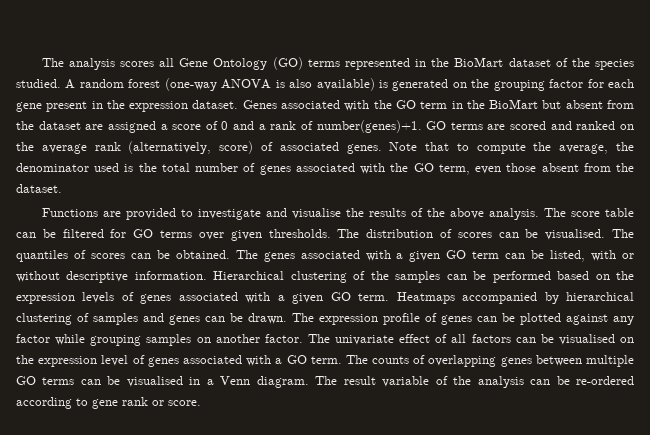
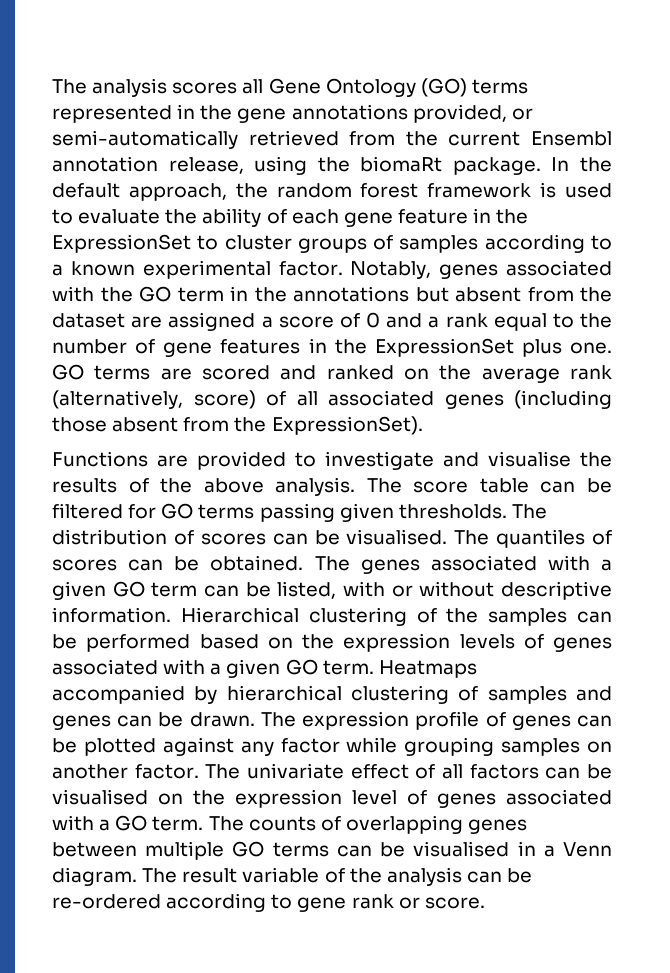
[454,57,635,70] [16,78,604,91] BioMart dataset of the species studied. A random forest (one-way ANOVA is also available) is generated on the grouping factor for -> [237,104,533,123] [52,130,613,149] [52,156,612,175] [52,182,613,201] [52,208,287,227] gene annotations provided, or semi-automatically retrieved from the current Ensembl annotation release, using the biomaRt package. In the default approach, the random forest framework is used to evaluate the ability of
[46,100,277,112] present in the expression dataset. Genes -> [397,208,529,224] [52,234,612,253] [52,260,499,279] feature in the ExpressionSet to cluster groups of samples according to a known experimental factor. Notably, genes
[489,99,539,109] BioMart -> [293,286,409,302] annotations
[300,120,422,133] of number(genes)+1. -> [493,313,613,331] [52,338,612,357] equal to the number of gene features in the ExpressionSet plus one.
[279,142,635,154] [16,163,502,175] associated genes. Note that to compute the average, the denominator used is the total number of genes associated with the GO term, even -> [296,390,612,409] all associated genes (including
[16,184,62,193] dataset. -> [271,416,423,435] ExpressionSet).
[198,232,224,240] over -> [259,503,335,522] passing

